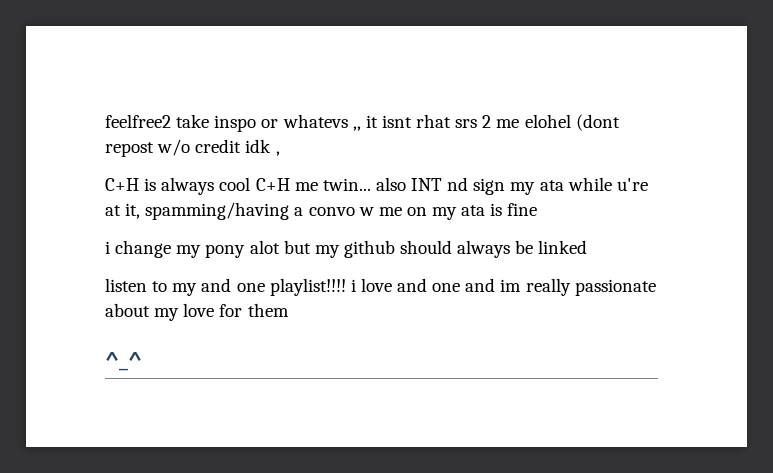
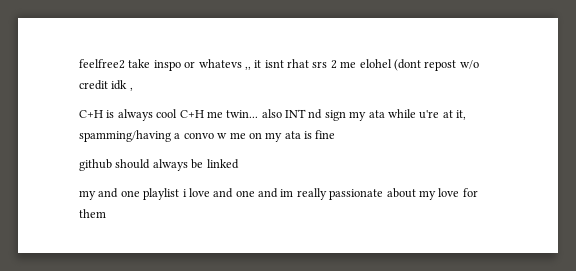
[105,240,340,258] i change my pony alot but my -> (336, 134) none
[105,278,168,292] listen to -> (239, 164) none
[269,278,346,296] playlist!!!! -> [143,188,180,200] playlist
[105,352,142,371] // ^_^ -> (106, 213) none

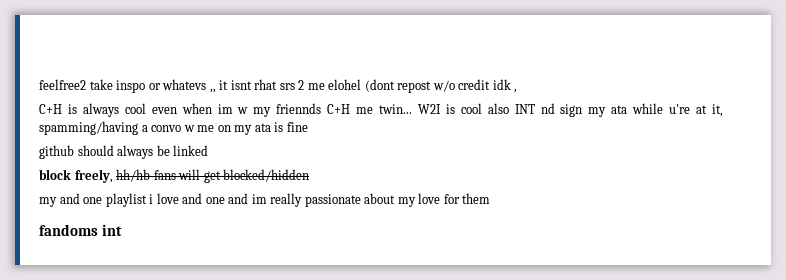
[179,110,259,118] C+H me twin... -> [151,103,482,117] even when im w my friennds C+H me twin... W2I is cool
(239, 164) none -> [39,169,310,183] // block freely, hh/hb fans will get blocked/hidden
(106, 213) none -> [39,224,123,236] // fandoms int

